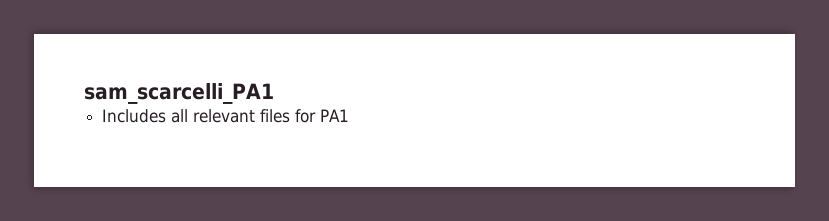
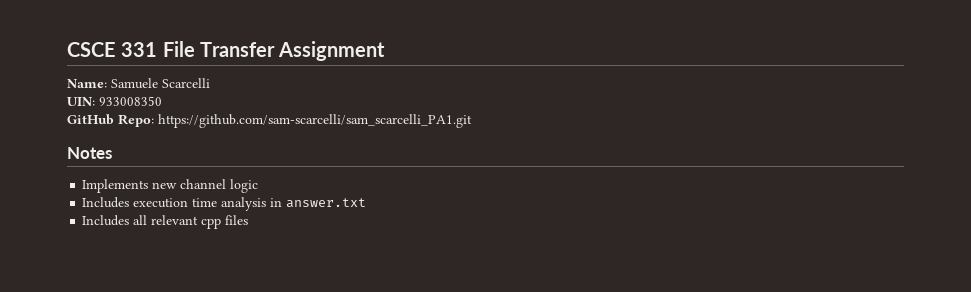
[84,83,274,104] sam_scarcelli_PA1 -> [67,41,386,61] [67,78,210,89] [67,96,162,106] [67,114,472,128] [67,147,112,159] [82,179,259,193] [82,197,367,211] CSCE 331 File Transfer Assignment // Name: Samuele Scarcelli // UIN: 933008350 // GitHub Repo: https://github.com/sam-scarcelli/sam_scarcelli_PA1.git // Notes // Implements new channel logic // Includes execution time analysis in answer.txt
[260,109,350,123] files for PA1 -> [201,215,249,229] cpp files

